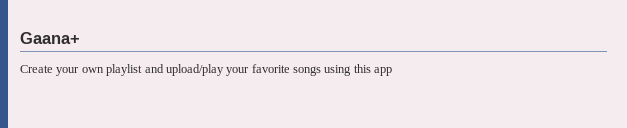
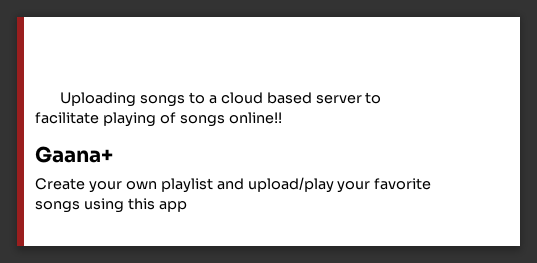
(20, 38) none -> [60,92,382,107] [35,112,282,127] Uploading songs to a cloud based server to facilitate playing of songs online!! //

